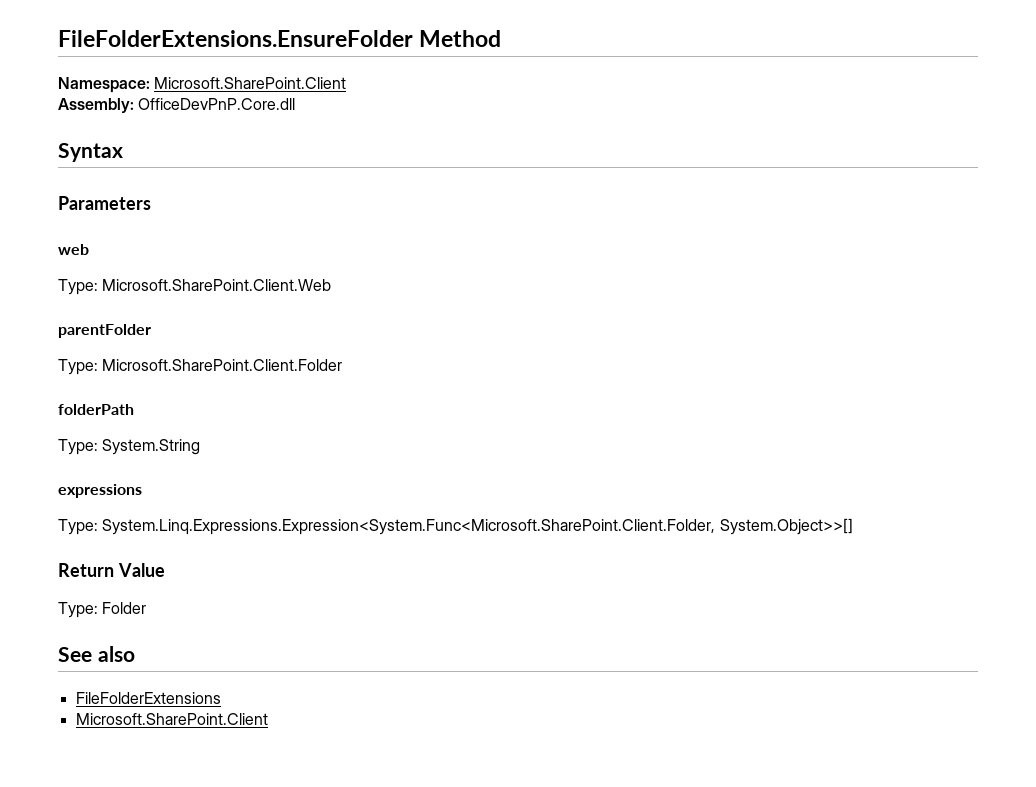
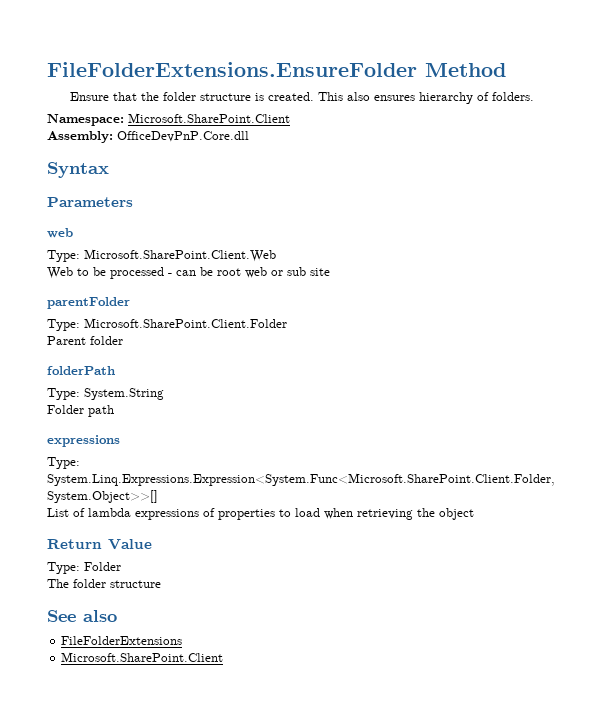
(502, 38) none -> [70,92,535,104] // Ensure that the folder structure is created. This also ensures hierarchy of folders.
(332, 285) none -> [47,267,330,279] // Web to be processed - can be root web or sub site
(343, 365) none -> [47,336,123,345] // Parent folder
(201, 447) none -> [47,405,114,417] // Folder path
(853, 526) none -> [47,508,474,520] // List of lambda expressions of properties to load when retrieving the object
(147, 608) none -> [47,579,161,588] // The folder structure

